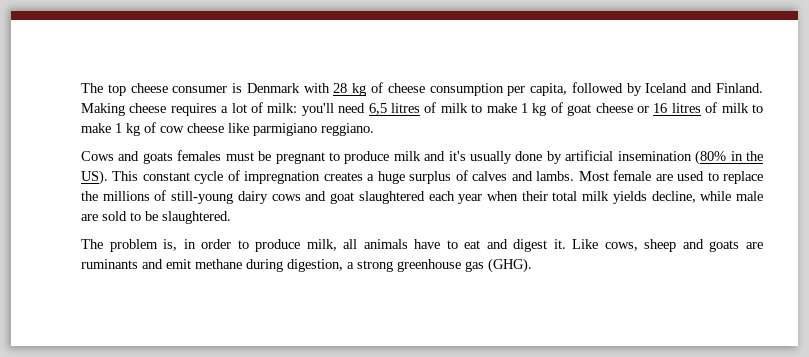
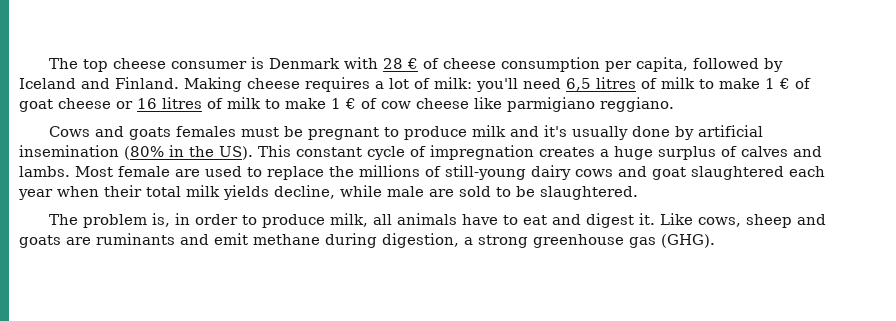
[352,83,367,96] kg -> [407,58,419,69] €
[532,103,547,116] kg -> [779,78,790,89] €
[126,123,140,136] kg -> [345,98,356,109] €

